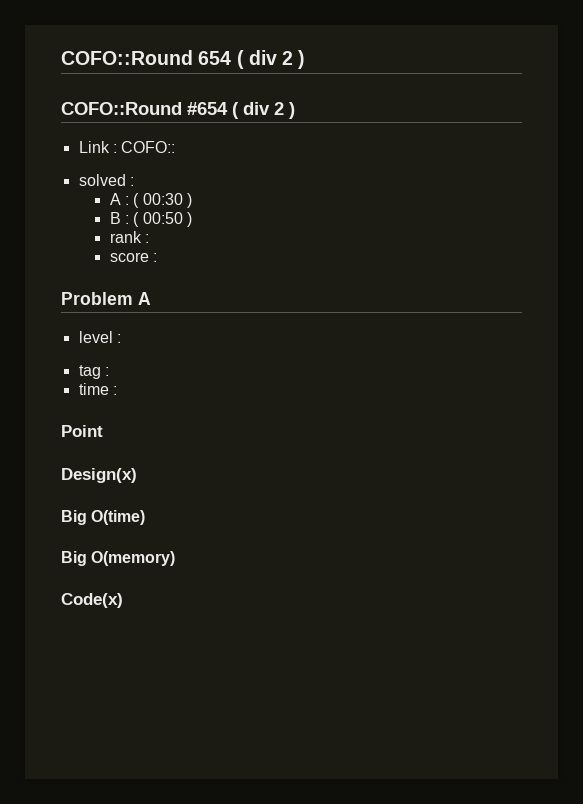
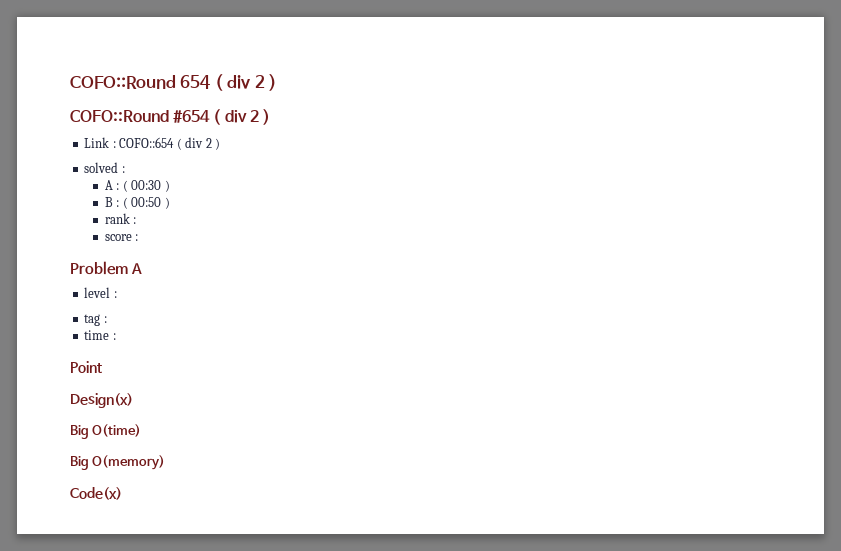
[121,141,176,153] COFO:: -> [119,137,221,150] COFO::654 ( div 2 )

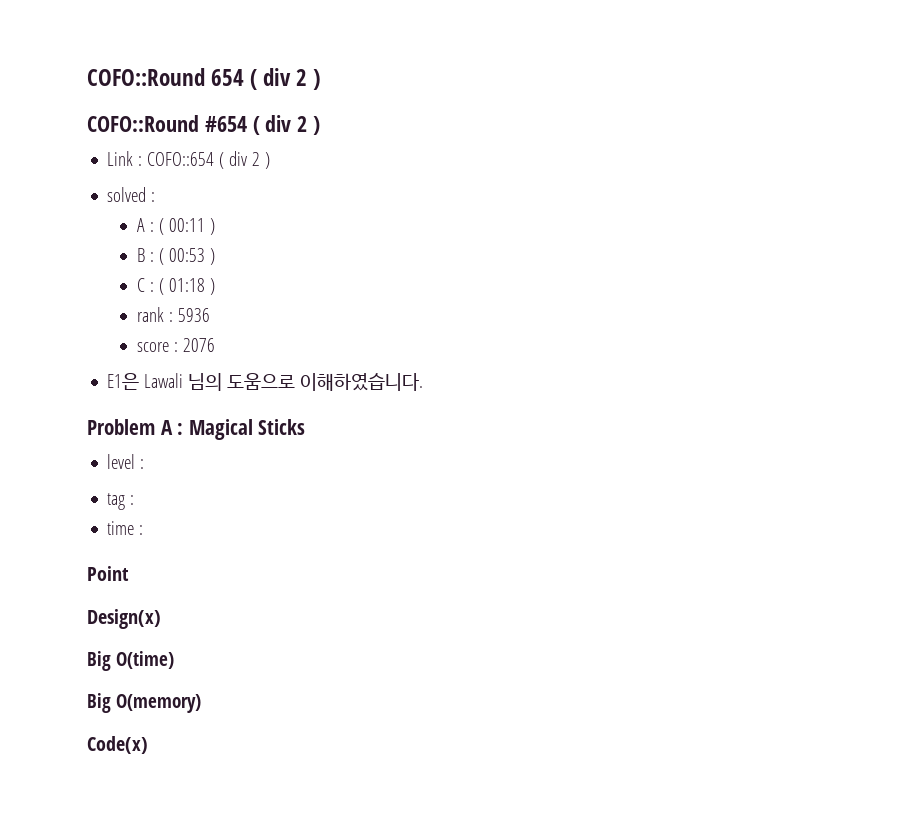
[131,180,162,190] 00:30 -> [169,218,206,232] 00:11
[131,197,162,207] 00:50 -> [169,248,216,265] [137,278,206,295] 00:53 ) // C : ( 01:18
(137, 220) none -> [178,308,211,322] 5936
(139, 237) none -> [183,338,216,352] [107,373,424,391] 2076 // E1은 Lawali 님의 도움으로 이해하였습니다.
(142, 268) none -> [177,419,306,440] : Magical Sticks

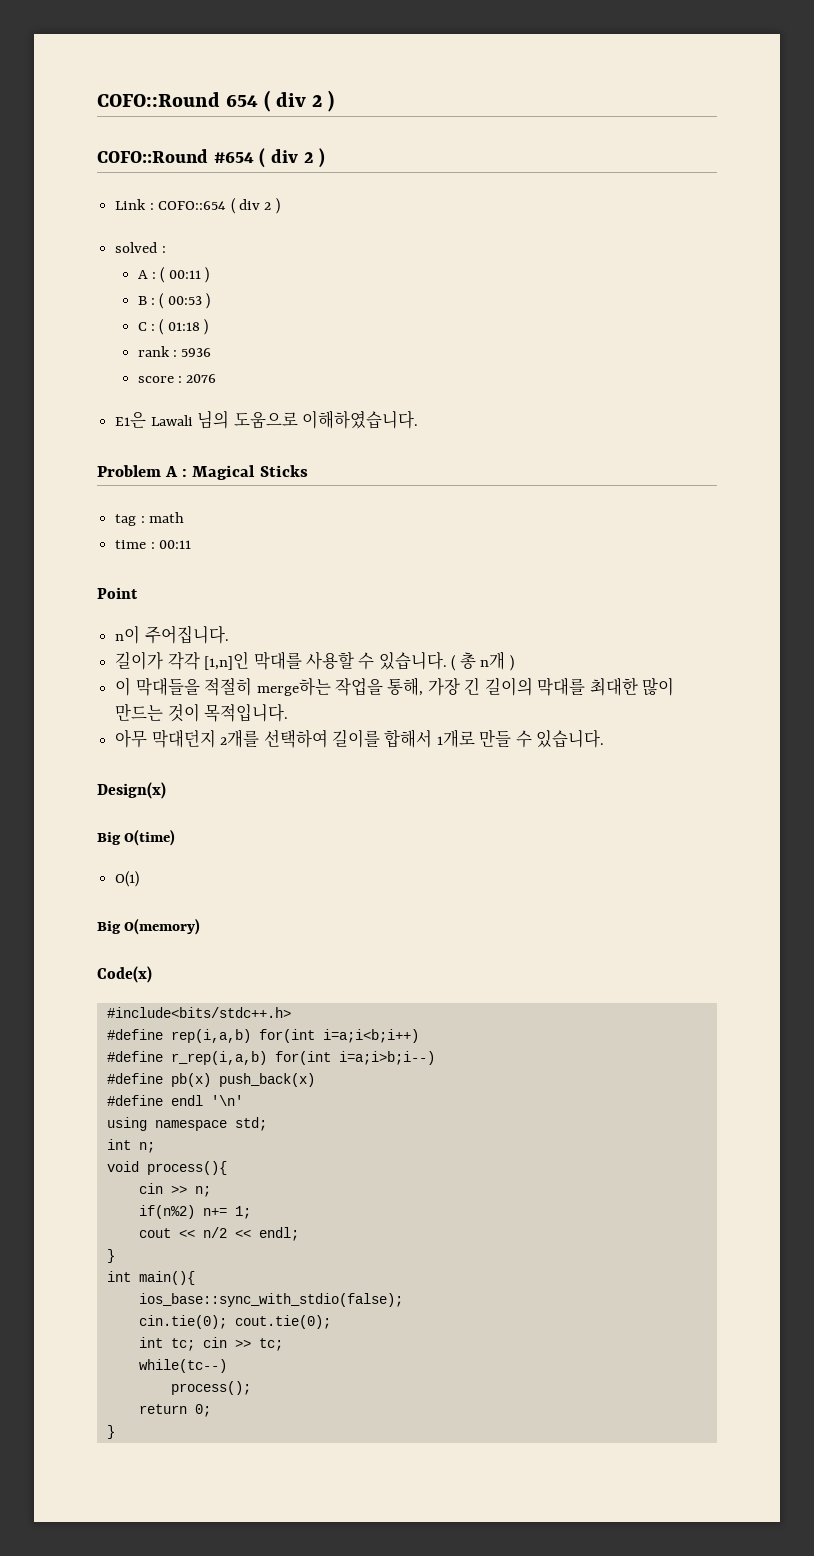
[107,454,145,469] // level : -> (308, 471) none
(135, 500) none -> [149,512,185,523] math
(144, 530) none -> [159,540,192,549] 00:11
(129, 573) none -> [115,625,229,644] [115,651,514,671] [115,677,675,696] [115,703,289,722] [115,729,605,748] // n이 주어집니다. // 길이가 각각 [1,n]인 막대를 사용할 수 있습니다. ( 총 n개 ) // 이 막대들을 적절히 merge하는 작업을 통해, 가장 긴 길이의 막대를 최대한 많이 만드는 것이 목적입니다. // 아무 막대던지 2개를 선택하여 길이를 합해서 1개로 만들 수 있습니다.
(174, 660) none -> [115,871,140,887] // O(1)
(148, 745) none -> [106,1007,291,1018] [106,1029,419,1043] [106,1051,435,1065] [106,1073,315,1087] [106,1095,243,1106] [106,1117,267,1131] [106,1139,155,1153] [106,1161,227,1175] [138,1183,211,1197] [138,1205,251,1219] [138,1227,299,1241] [106,1249,115,1263] [106,1271,195,1285] [138,1293,403,1307] [138,1315,331,1329] [138,1337,283,1351] [138,1359,227,1373] [170,1381,251,1395] [138,1404,211,1417] [106,1425,115,1439] // #include<bits/stdc++.h> // #define rep(i,a,b) for(int i=a;i<b;i++) // #define r_rep(i,a,b) for(int i=a;i>b;i--) // #define pb(x) push_back(x) // #define endl '\n' // using namespace std; // int n; // void process(){ // cin >> n; // if(n%2) n+= 1; // cout << n/2 << endl; // } // int main(){ // ios_base::sync_with_stdio(false); // cin.tie(0); cout.tie(0); // int tc; cin >> tc; // while(tc--) // process(); // return 0; // }

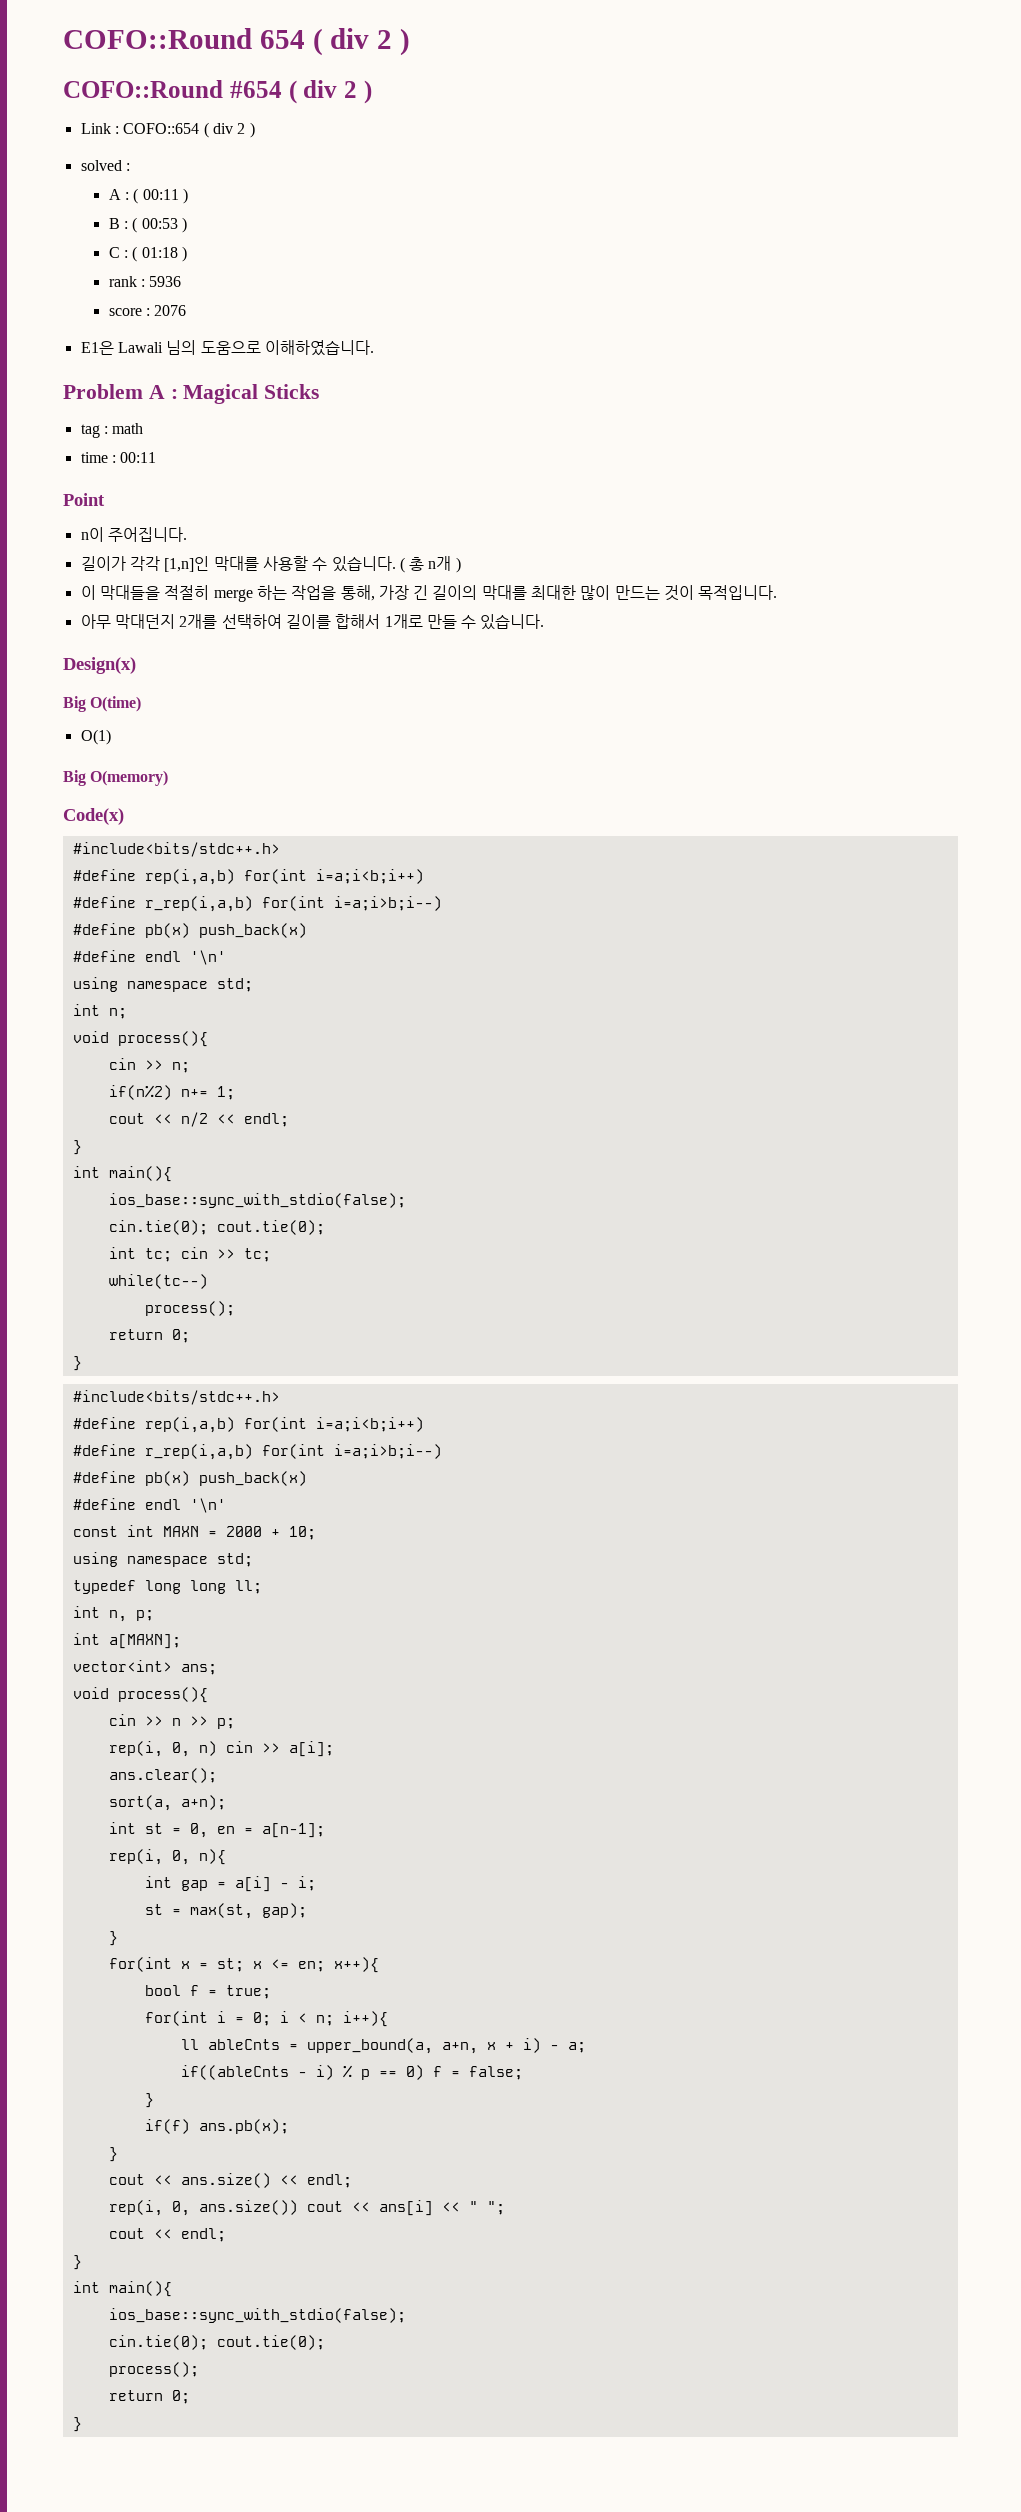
[256,678,331,696] merge하는 -> [213,585,287,602] merge 하는
(115, 1432) none -> [72,1390,280,1405] [72,1417,424,1433] [72,1444,442,1460] [72,1471,307,1486] [72,1498,226,1513] [72,1525,316,1540] [72,1552,253,1567] [72,1580,262,1594] [72,1606,154,1622] [72,1633,181,1649] [72,1660,217,1675] [72,1687,208,1703] [108,1714,235,1729] [108,1741,334,1757] [108,1768,217,1783] [108,1795,226,1811] [108,1822,325,1838] [108,1849,226,1865] [144,1876,316,1892] [144,1903,307,1919] [108,1931,118,1946] [108,1957,379,1973] [144,1985,271,1999] [144,2011,388,2027] [180,2038,586,2054] [180,2065,523,2080] [144,2093,154,2108] [144,2119,289,2134] [108,2147,118,2162] [108,2173,352,2188] [108,2200,505,2216] [108,2228,226,2242] [72,2255,82,2270] [72,2281,172,2297] [108,2308,406,2323] [108,2335,325,2350] [108,2362,199,2377] [108,2390,190,2404] [72,2417,82,2432] // #include<bits/stdc++.h> // #define rep(i,a,b) for(int i=a;i<b;i++) // #define r_rep(i,a,b) for(int i=a;i>b;i--) // #define pb(x) push_back(x) // #define endl '\n' // const int MAXN = 2000 + 10; // using namespace std; // typedef long long ll; // int n, p; // int a[MAXN]; // vector<int> ans; // void process(){ // cin >> n >> p; // rep(i, 0, n) cin >> a[i]; // ans.clear(); // sort(a, a+n); // int st = 0, en = a[n-1]; // rep(i, 0, n){ // int gap = a[i] - i; // st = max(st, gap); // } // for(int x = st; x <= en; x++){ // bool f = true; // for(int i = 0; i < n; i++){ // ll ableCnts = upper_bound(a, a+n, x + i) - a; // if((ableCnts - i) % p == 0) f = false; // } // if(f) ans.pb(x); // } // cout << ans.size() << endl; // rep(i, 0, ans.size()) cout << ans[i] << " "; // cout << endl; // } // int main(){ // ios_base::sync_with_stdio(false); // cin.tie(0); cout.tie(0); // process(); // return 0; // }

